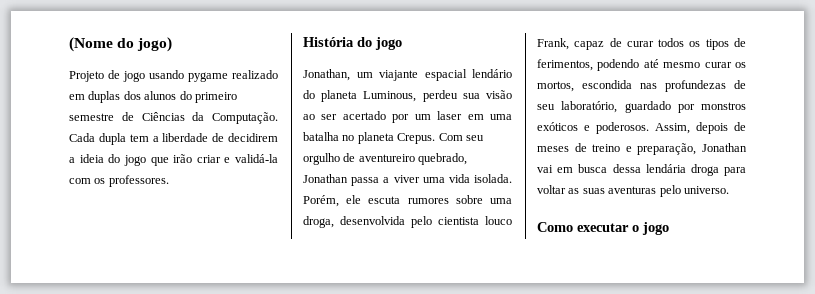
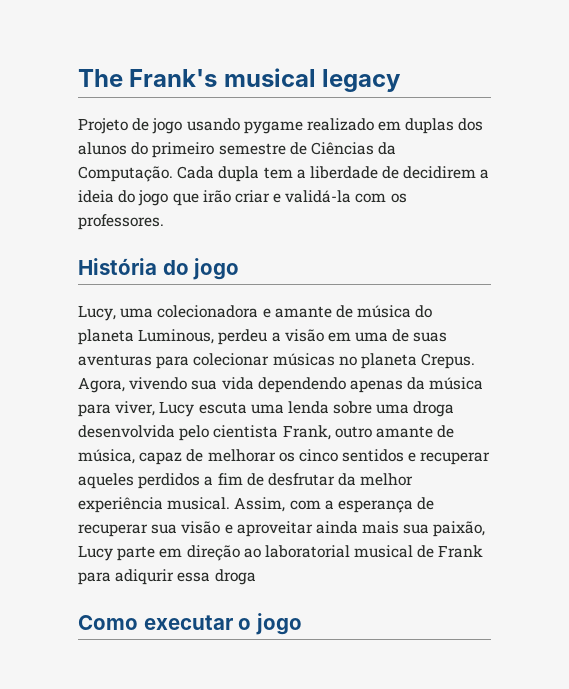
[69,37,173,52] (Nome do jogo) -> [78,68,402,92] The Frank's musical legacy
[303,69,512,81] [303,90,512,102] [303,111,512,123] [303,132,484,144] [303,153,468,165] [303,174,512,186] [303,195,449,207] Jonathan, um viajante espacial lendário do planeta Luminous, perdeu sua visão ao ser acertado por um laser em uma batalha no planeta Crepus. Com seu orgulho de aventureiro quebrado, Jonathan passa a viver uma vida isolada. Porém, ele escuta rumores -> [78,305,433,321] [78,329,448,345] [78,353,476,369] [78,377,484,393] [78,401,329,417] Lucy, uma colecionadora e amante de música do planeta Luminous, perdeu a visão em uma de suas aventuras para colecionar músicas no planeta Crepus. Agora, vivendo sua vida dependendo apenas da música para viver, Lucy escuta uma lenda
[303,216,334,228] droga, -> [413,401,455,417] droga
[485,216,512,225] [537,38,746,50] [537,59,746,71] [537,80,746,92] [537,101,746,113] [537,122,746,134] [537,143,747,155] [537,164,746,176] [537,185,729,197] louco Frank, capaz de curar todos os tipos de ferimentos, podendo até mesmo curar os mortos, escondida nas profundezas de seu laboratório, guardado por monstros exóticos e poderosos. Assim, depois de meses de treino e preparação, Jonathan vai em busca dessa lendária droga para voltar as suas aventuras pelo universo. -> [282,425,455,440] [78,449,491,465] [78,473,414,489] [78,497,435,513] [78,521,486,537] [78,545,484,561] [78,569,256,585] Frank, outro amante de música, capaz de melhorar os cinco sentidos e recuperar aqueles perdidos a fim de desfrutar da melhor experiência musical. Assim, com a esperança de recuperar sua visão e aproveitar ainda mais sua paixão, Lucy parte em direção ao laboratorial musical de Frank para adiqurir essa droga

